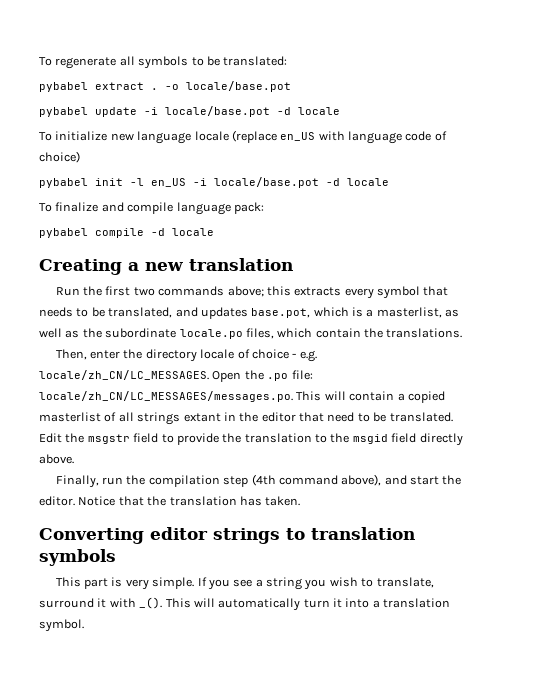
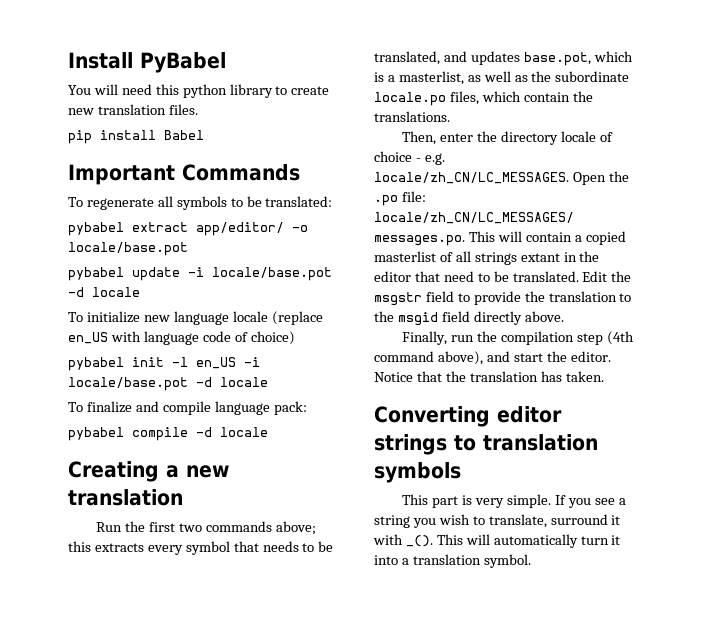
(39, 61) none -> [68,52,226,73] [68,84,330,98] [68,104,198,115] [68,130,204,144] [68,164,300,185] Install PyBabel // You will need this python library to create new translation files. // pip install Babel // Important Commands //
[151,88,158,90] . -> [196,222,284,236] app/editor/

